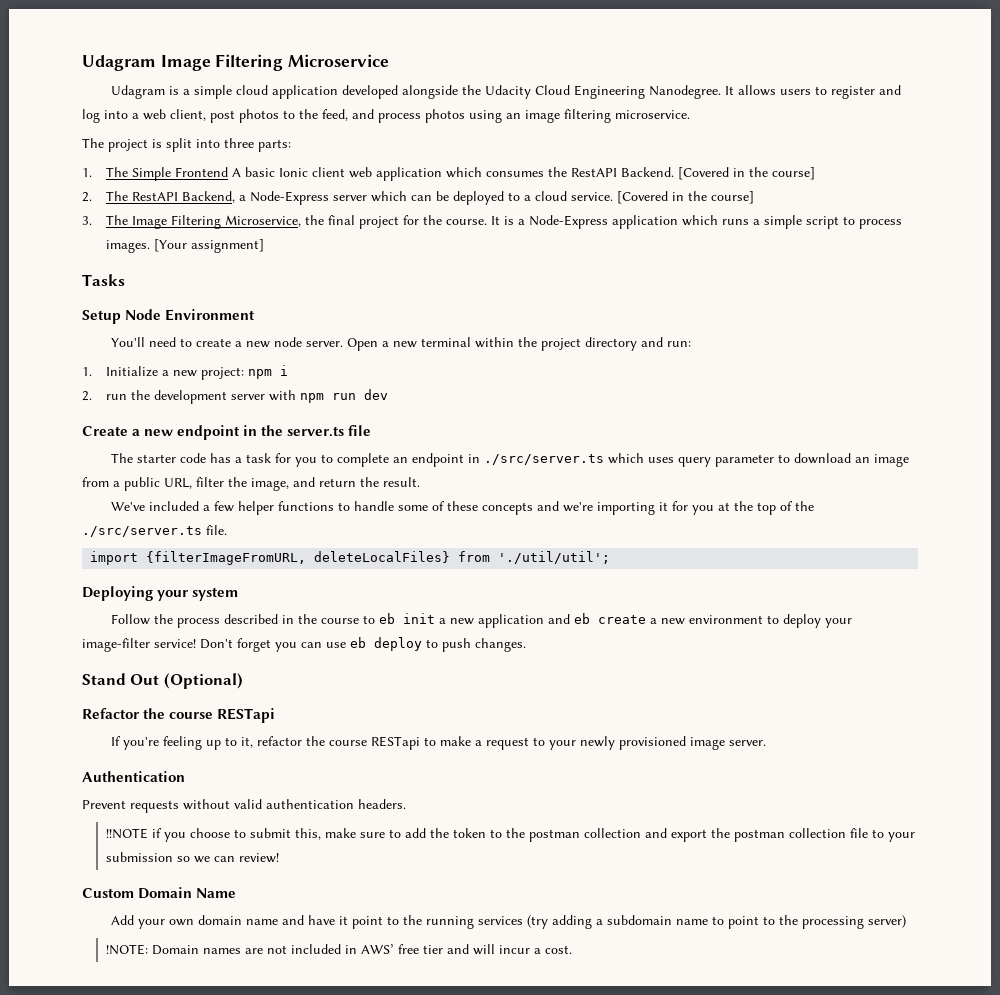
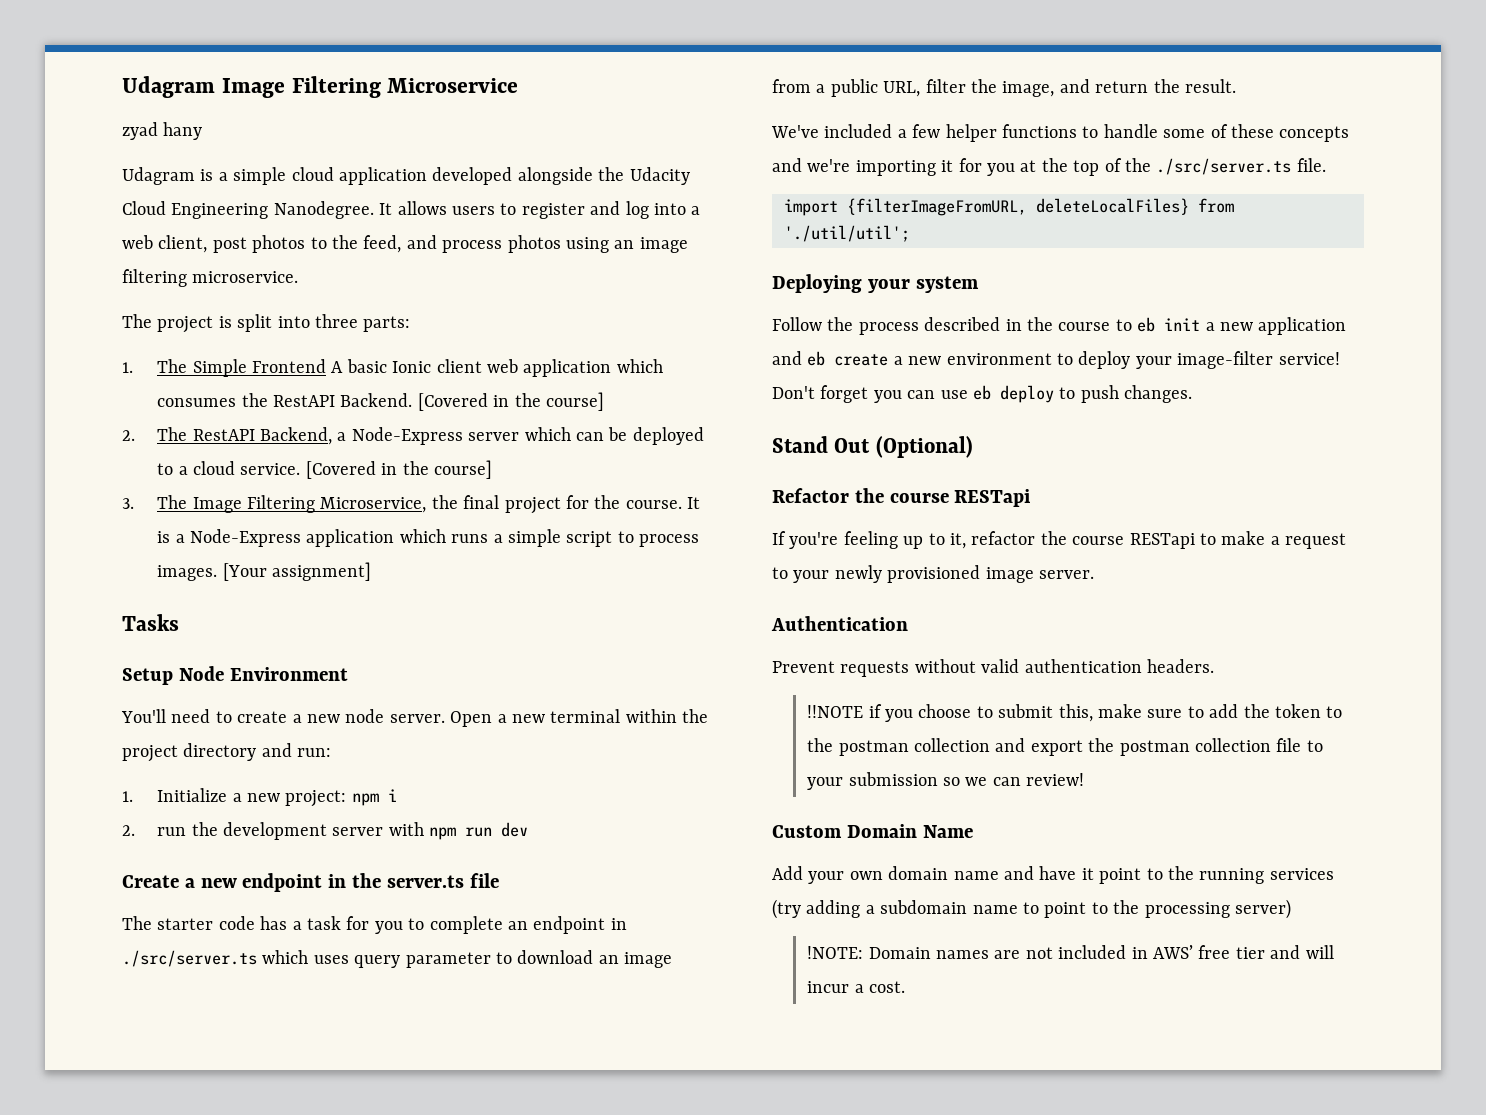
(390, 60) none -> [122,122,203,140] // zyad hany

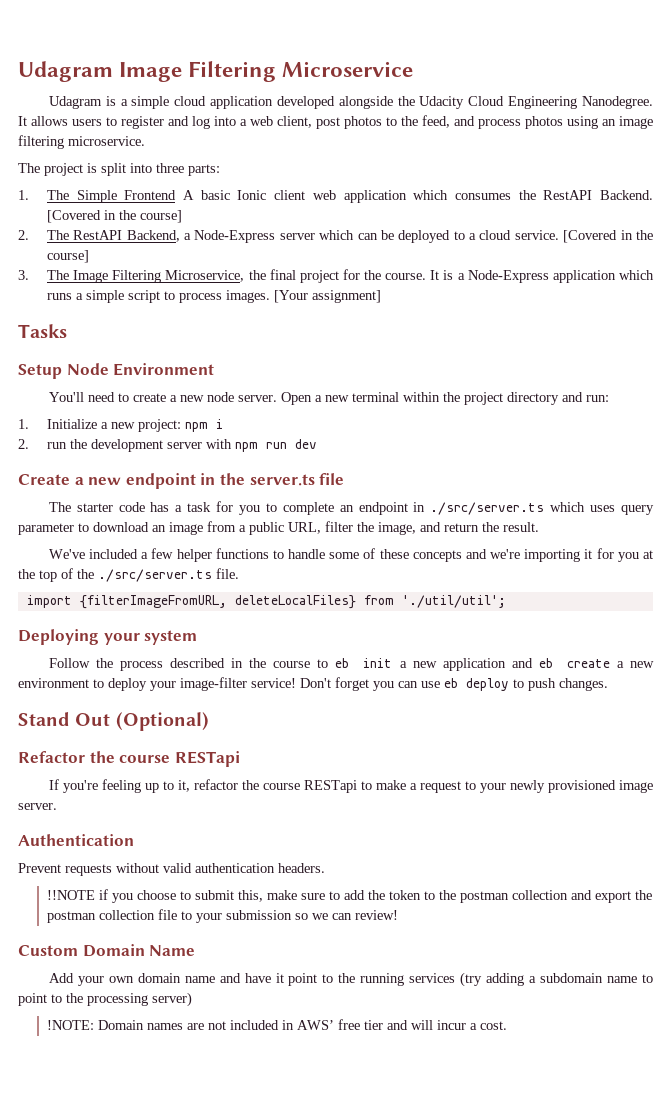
[122,122,203,140] // zyad hany -> (414, 69) none

